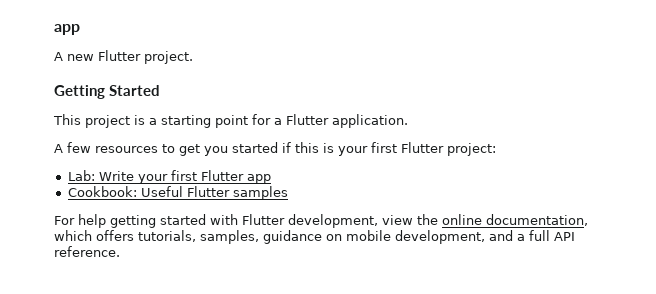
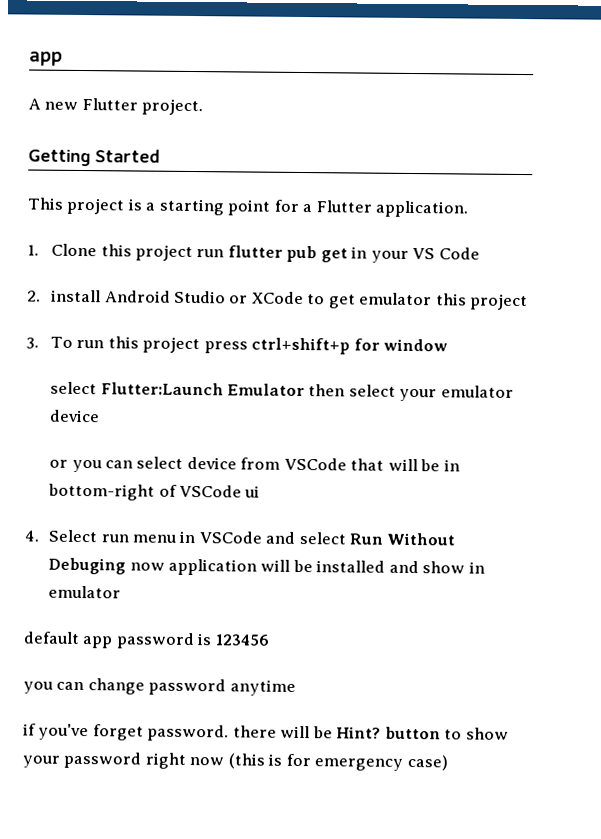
[54,142,496,156] [67,170,271,184] [67,186,288,200] [54,214,588,228] [54,230,575,244] [54,246,120,257] A few resources to get you started if this is your first Flutter project: // Lab: Write your first Flutter app // Cookbook: Useful Flutter samples // For help getting started with Flutter development, view the online documentation, which offers tutorials, samples, guidance on mobile development, and a full API reference. -> [27,243,480,263] [27,289,529,311] [26,336,449,355] [50,381,514,402] [49,409,101,423] [49,456,460,473] [48,483,261,501] [24,529,455,546] [48,557,485,576] [48,585,122,599] [23,631,270,650] [23,678,296,696] [23,723,509,742] [22,751,448,771] 1. Clone this project run flutter pub get in your VS Code // 2. install Android Studio or XCode to get emulator this project // 3. To run this project press ctrl+shift+p for window // select Flutter:Launch Emulator then select your emulator device // or you can select device from VSCode that will be in bottom-right of VSCode ui // 4. Select run menu in VSCode and select Run Without Debuging now application will be installed and show in emulator // default app password is 123456 // you can change password anytime // if you've forget password. there will be Hint? button to show your password right now (this is for emergency case)

